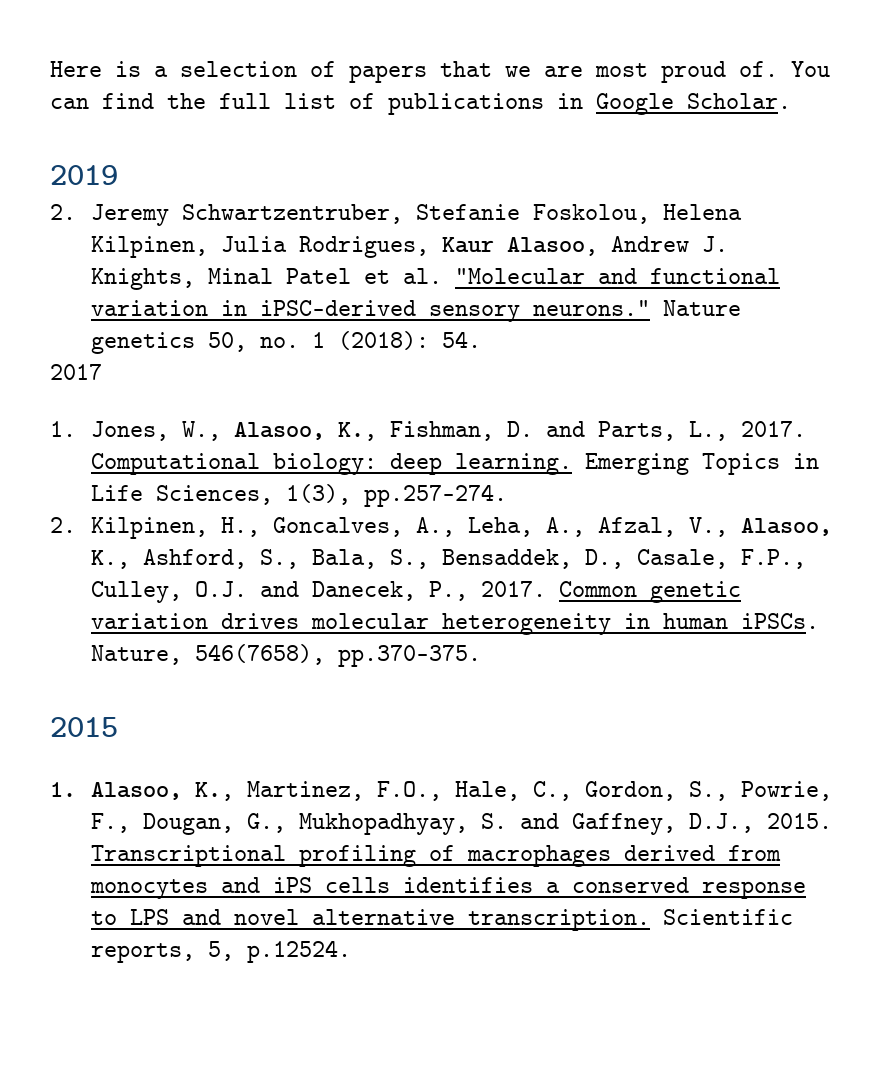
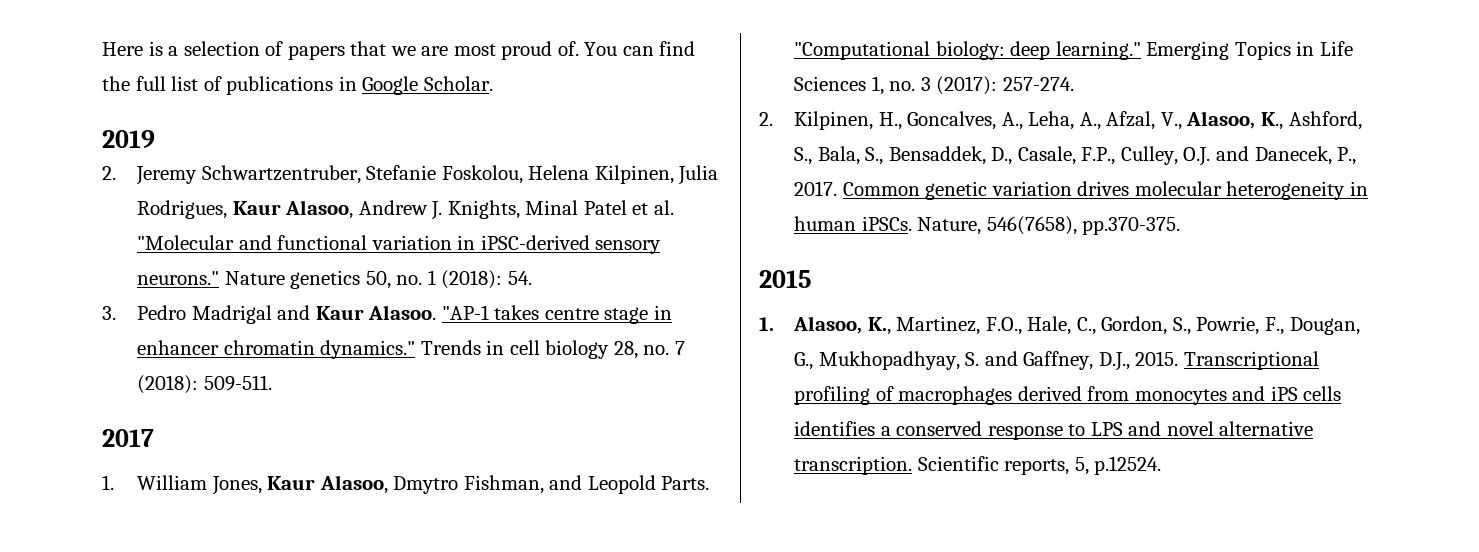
[50,364,102,380] [50,421,807,441] [91,453,261,475] 2017 // 1. Jones, W., Alasoo, K., Fishman, D. and Parts, L., 2017. Computational -> [102,305,673,324] [137,340,686,359] [137,375,272,394] [102,429,154,447] [102,475,710,495] [794,41,931,60] 3. Pedro Madrigal and Kaur Alasoo. "AP-1 takes centre stage in enhancer chromatin dynamics." Trends in cell biology 28, no. 7 (2018): 509-511. // 2017 // 1. William Jones, Kaur Alasoo, Dmytro Fishman, and Leopold Parts. "Computational
[455,453,573,475] learning. -> [1055,41,1141,60] learning."
[156,484,508,507] Sciences, 1(3), pp.257-274. -> [794,76,1074,95] Sciences 1, no. 3 (2017): 257-274.

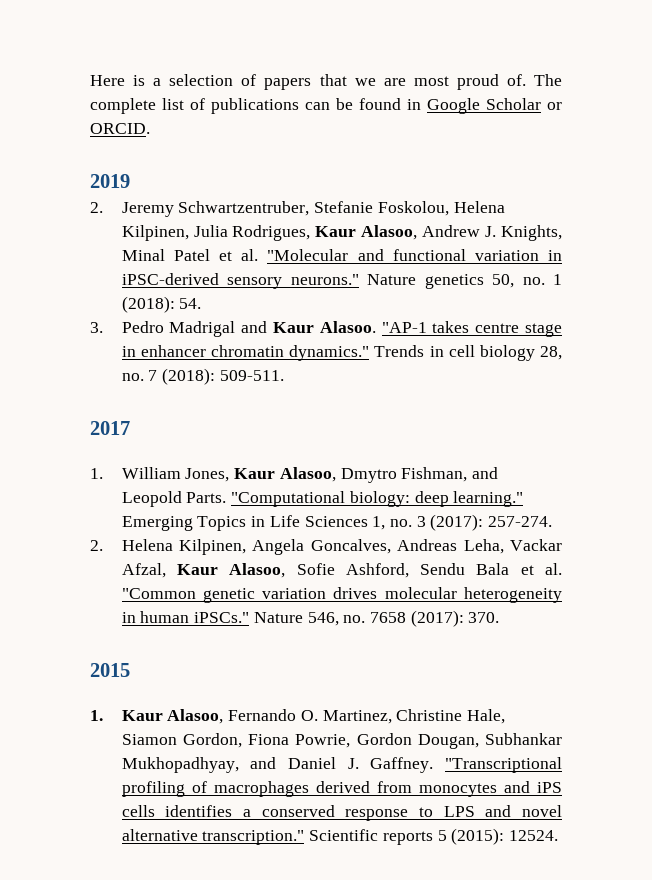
[584,41,696,56] [102,76,493,95] You can find the full list of publications in Google Scholar. -> [533,74,562,86] [90,98,562,114] [90,123,150,134] The complete list of publications can be found in Google Scholar or ORCID.
[794,111,1362,130] [794,146,1357,166] [794,181,920,196] Kilpinen, H., Goncalves, A., Leha, A., Afzal, V., Alasoo, K., Ashford, S., Bala, S., Bensaddek, D., Casale, F.P., Culley, O.J. and Danecek, P., 2017. Common -> [121,539,562,555] [121,563,563,578] [121,588,196,599] Helena Kilpinen, Angela Goncalves, Andreas Leha, Vackar Afzal, Kaur Alasoo, Sofie Ashford, Sendu Bala et al. "Common
[861,216,1181,235] [759,270,812,288] [759,316,1360,335] [794,351,1319,371] iPSCs. Nature, 546(7658), pp.370-375. // 2015 // 1. Alasoo, K., Martinez, F.O., Hale, C., Gordon, S., Powrie, F., Dougan, G., Mukhopadhyay, S. and Gaffney, D.J., 2015. Transcriptional -> [194,610,500,627] [90,663,130,677] [90,709,506,724] [121,733,562,749] [121,757,562,773] iPSCs." Nature 546, no. 7658 (2017): 370. // 2015 // 1. Kaur Alasoo, Fernando O. Martinez, Christine Hale, Siamon Gordon, Fiona Powrie, Gordon Dougan, Subhankar Mukhopadhyay, and Daniel J. Gaffney. "Transcriptional
[794,456,1162,475] transcription. Scientific reports, 5, p.12524. -> [202,828,559,845] transcription." Scientific reports 5 (2015): 12524.

